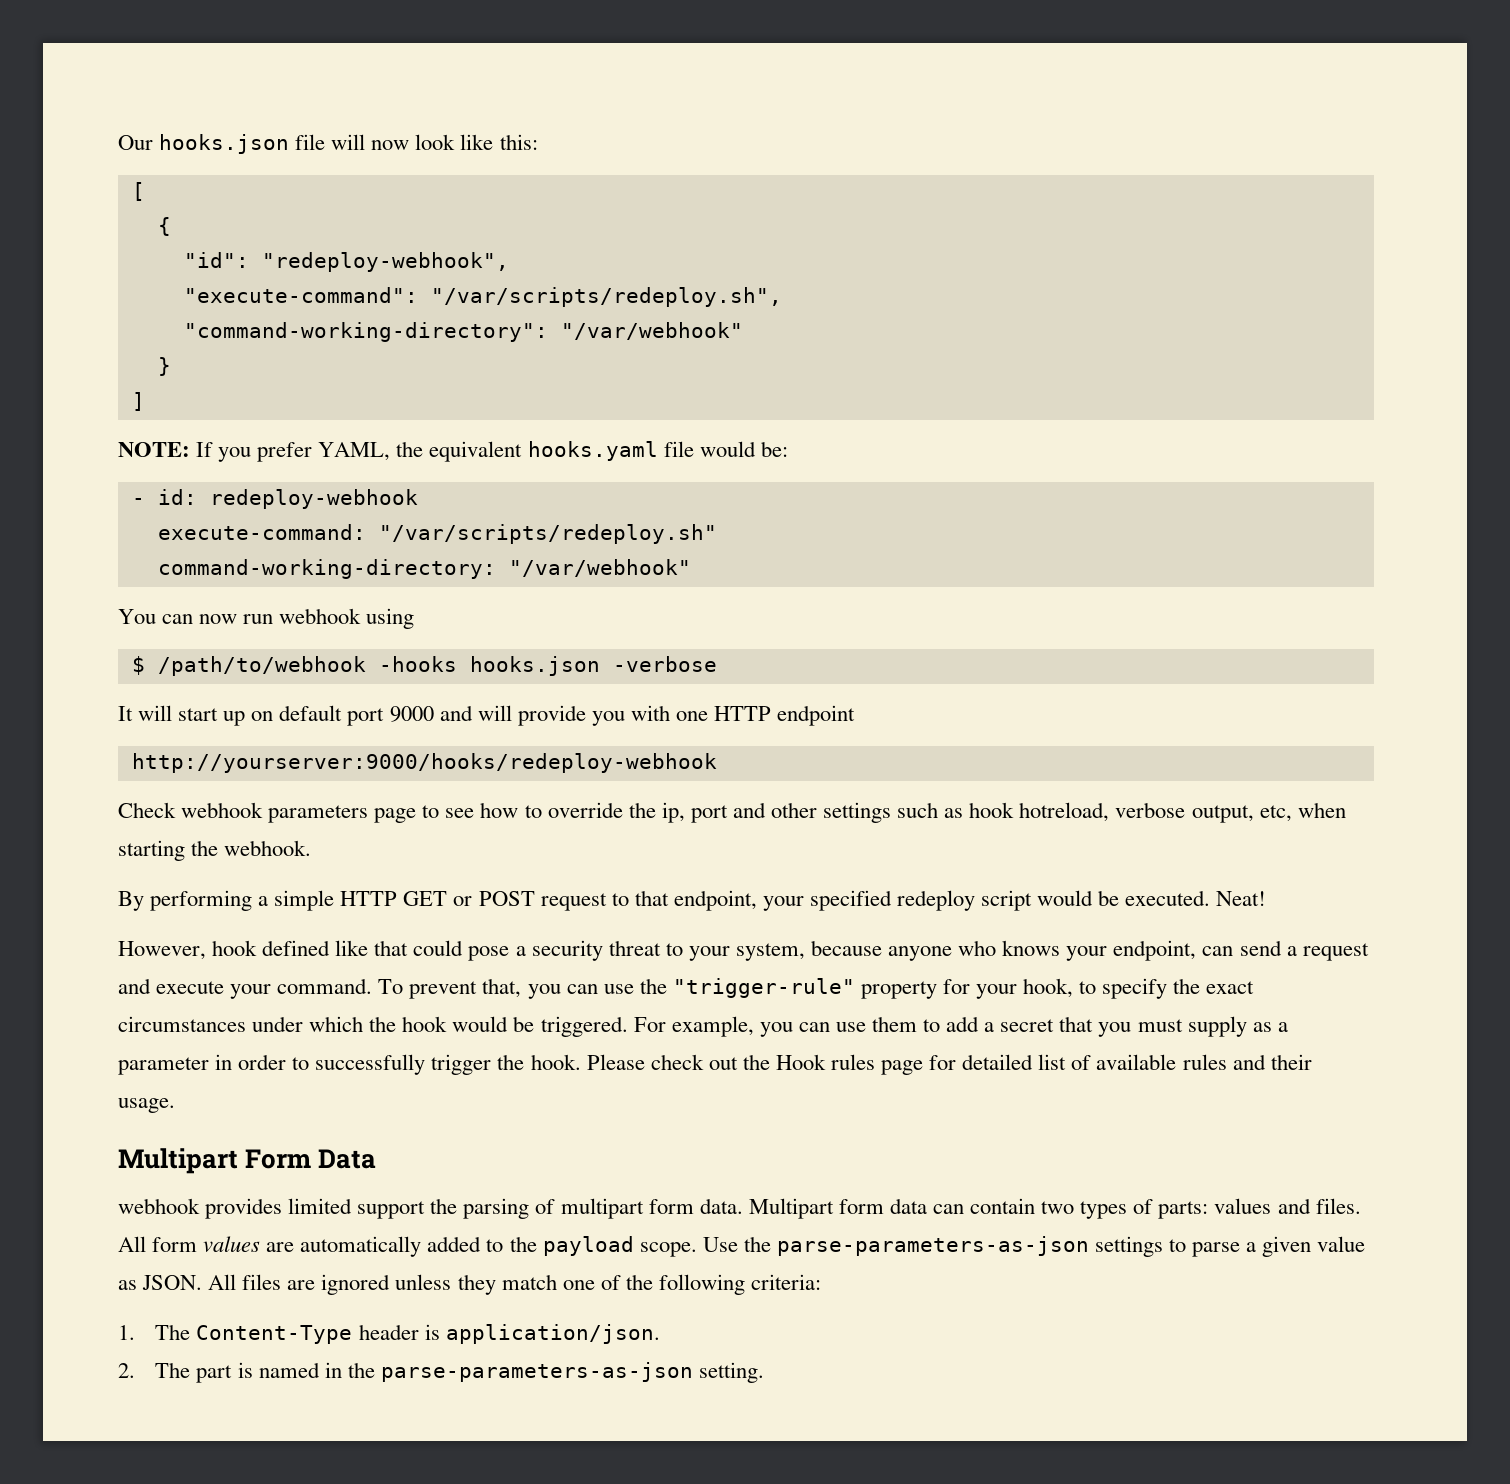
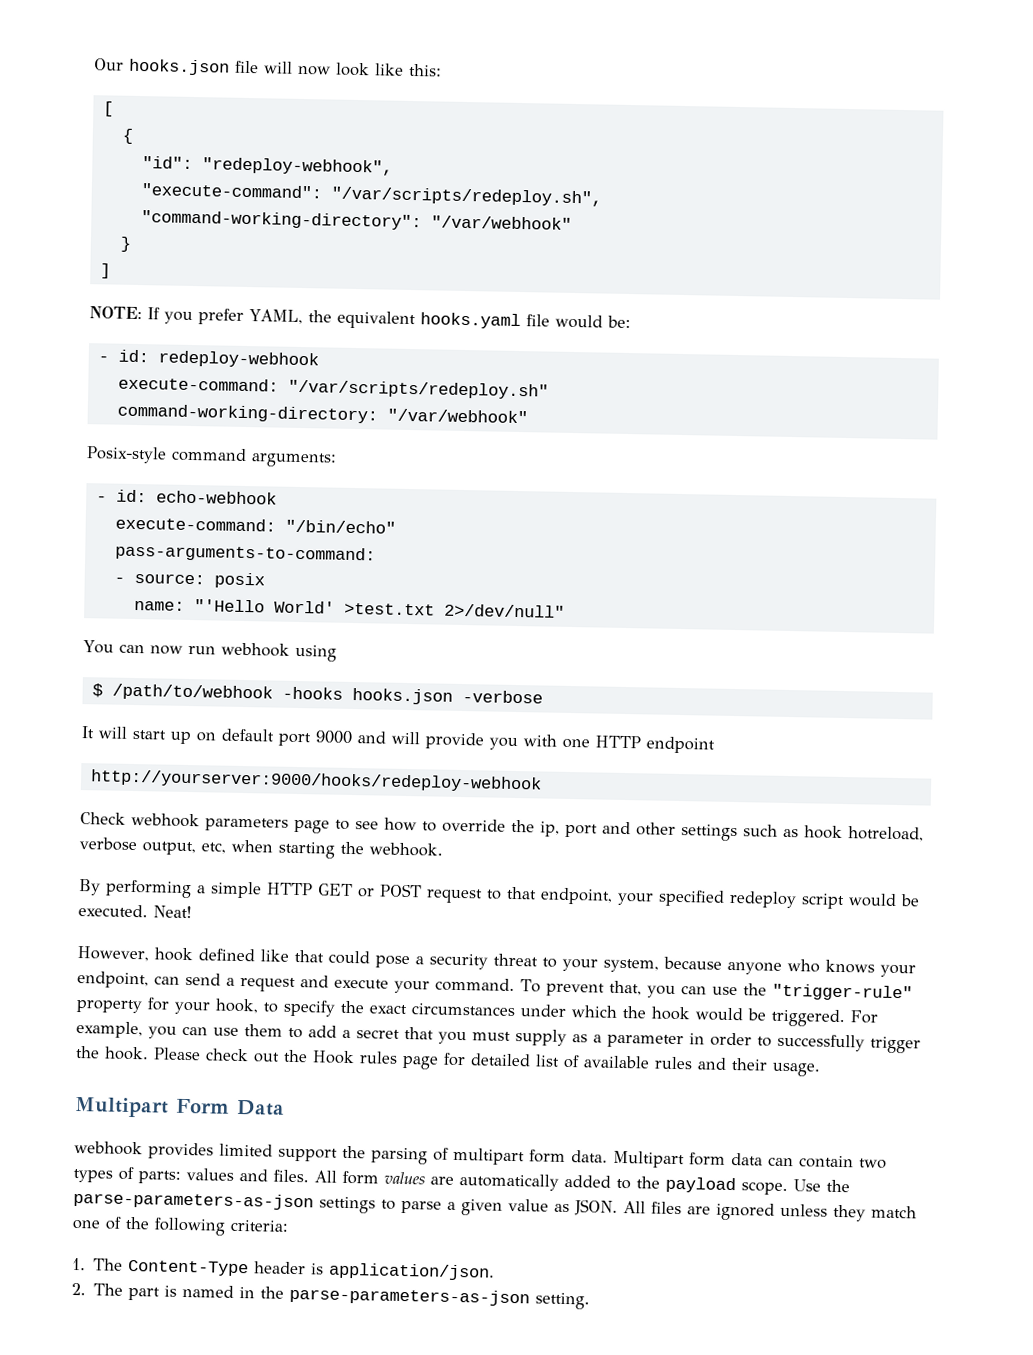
(691, 568) none -> [86,446,337,468] [95,489,277,505] [114,516,396,534] [114,543,376,564] [113,572,265,589] [133,599,565,618] // Posix-style command arguments: // - id: echo-webhook // execute-command: "/bin/echo" // pass-arguments-to-command: // - source: posix // name: "'Hello World' >test.txt 2>/dev/null"

